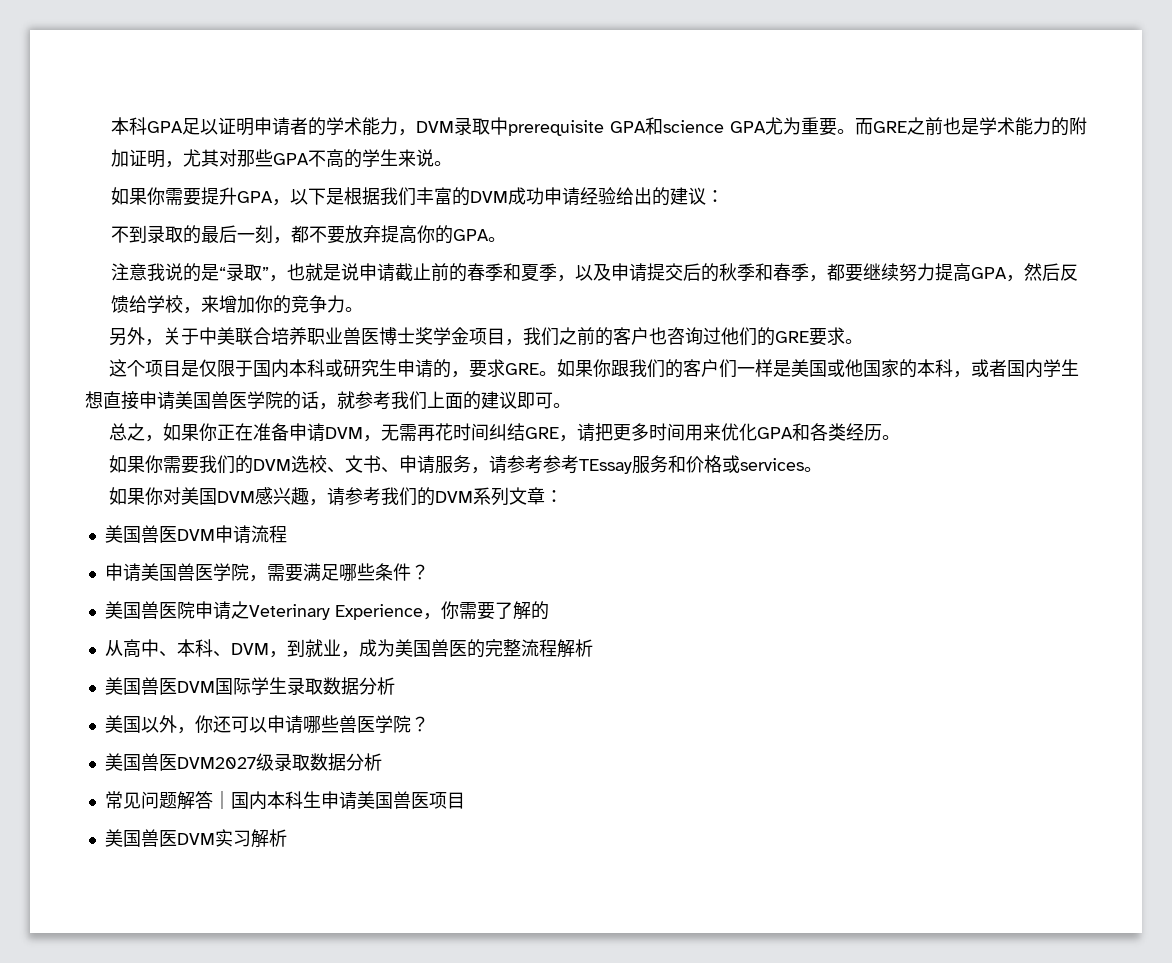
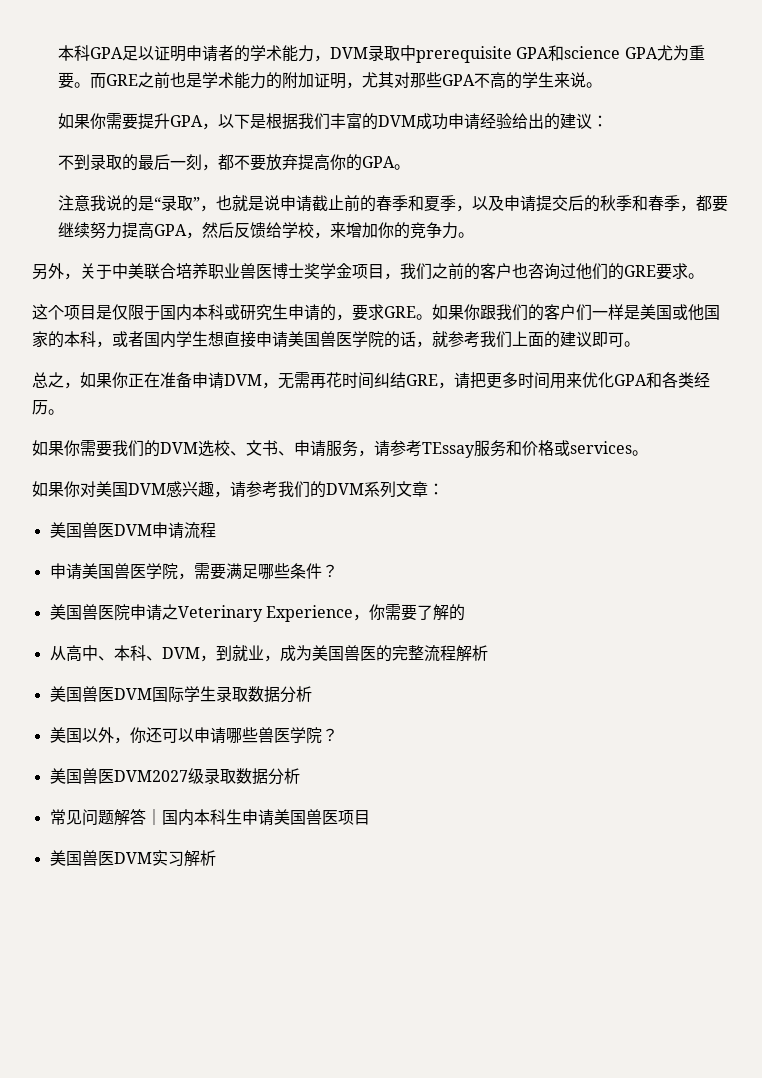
[543,455,580,474] 参考 -> (422, 448) none

